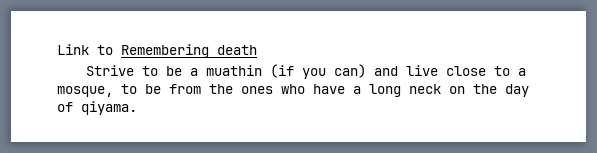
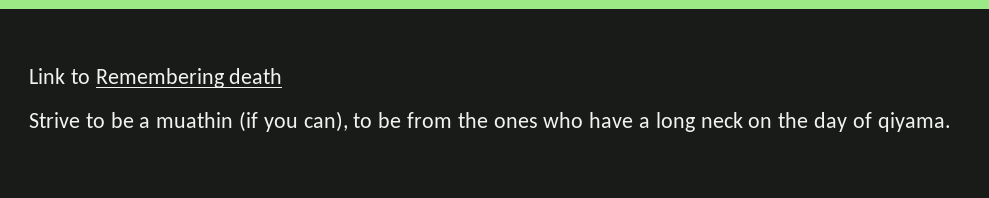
[334,64,527,78] [57,86,113,97] can) and live close to a mosque, -> [303,111,348,132] can),

